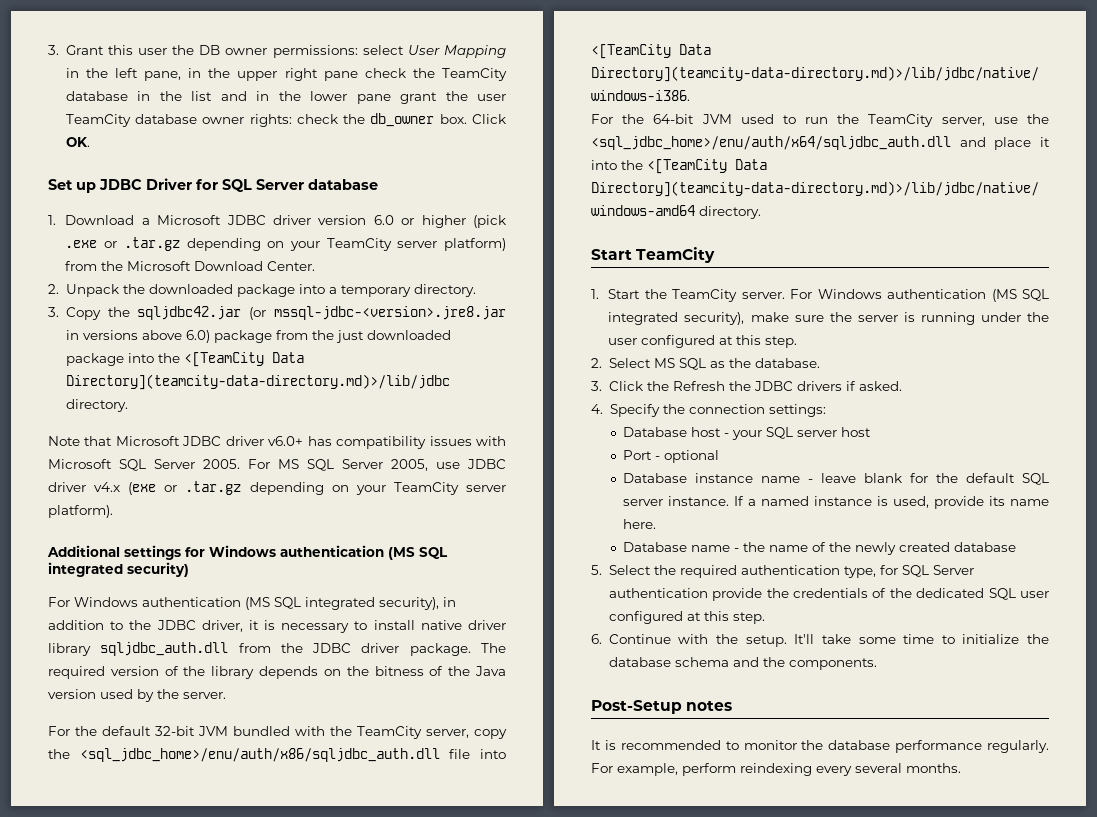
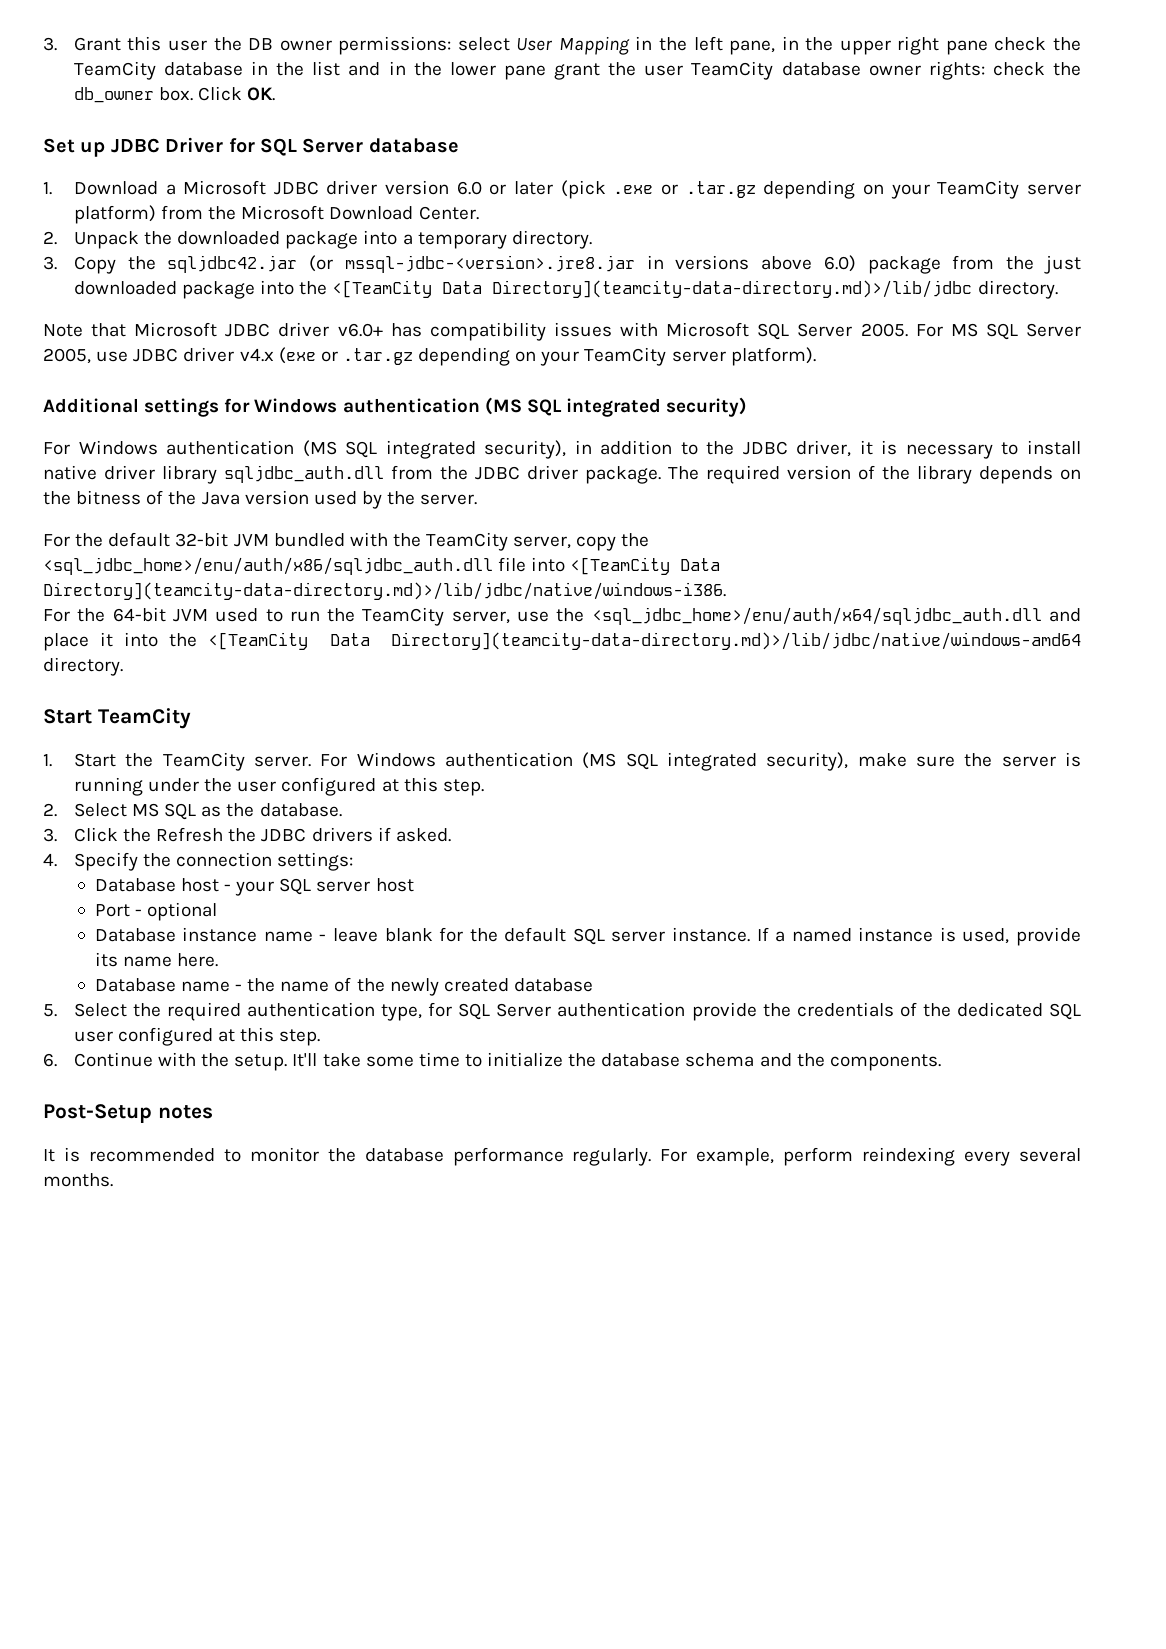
[421,215,466,228] higher -> [514,181,554,195] later

